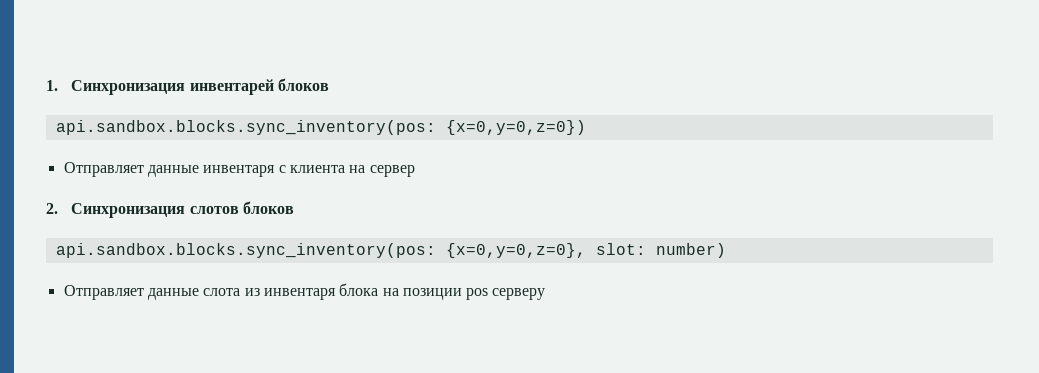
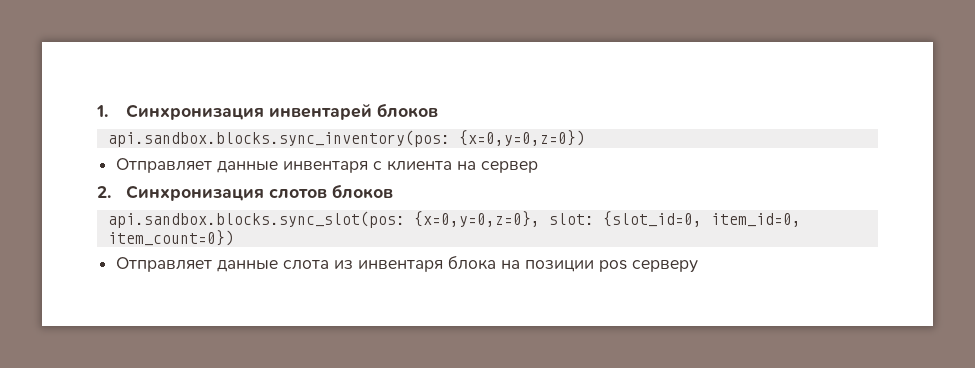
[55,243,436,258] api.sandbox.blocks.sync_inventory(pos: -> [107,211,405,228] api.sandbox.blocks.sync_slot(pos:
[655,243,726,258] number) -> [602,211,801,227] [107,230,234,246] {slot_id=0, item_id=0, item_count=0})

